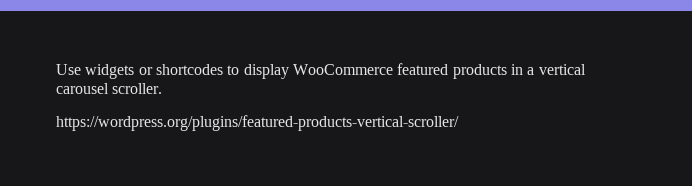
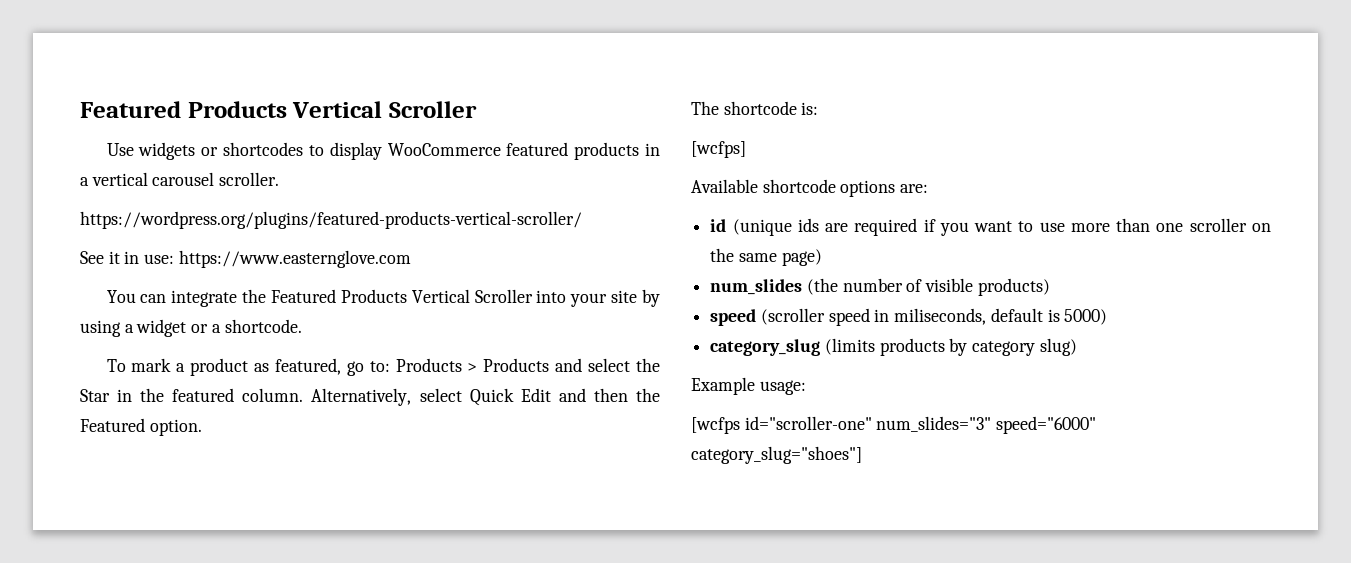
(56, 69) none -> [80,101,477,118] Featured Products Vertical Scroller //
(459, 123) none -> [80,250,411,268] [106,289,660,307] [80,319,302,337] [106,358,661,376] [80,388,660,406] [80,418,202,436] [691,101,819,115] [691,141,746,158] [691,179,929,197] [710,218,1271,236] [710,248,822,266] [710,278,1050,296] [710,308,1108,326] [710,338,1077,356] [691,377,806,395] [691,416,1097,434] [691,446,862,464] // See it in use: https://www.easternglove.com // You can integrate the Featured Products Vertical Scroller into your site by using a widget or a shortcode. // To mark a product as featured, go to: Products > Products and select the Star in the featured column. Alternatively, select Quick Edit and then the Featured option. // The shortcode is: // [wcfps] // Available shortcode options are: // id (unique ids are required if you want to use more than one scroller on the same page) // num_slides (the number of visible products) // speed (scroller speed in miliseconds, default is 5000) // category_slug (limits products by category slug) // Example usage: // [wcfps id="scroller-one" num_slides="3" speed="6000" category_slug="shoes"]

